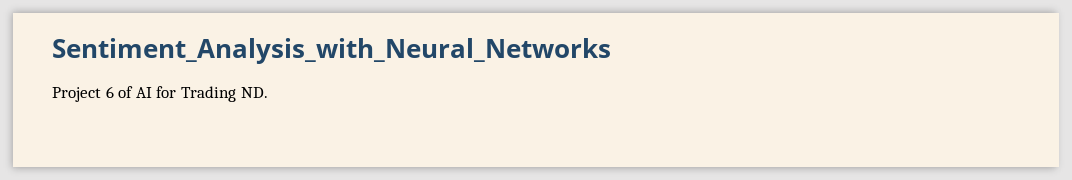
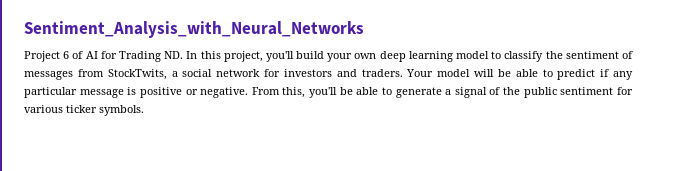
(268, 92) none -> [186,51,633,62] [24,69,633,80] [24,87,634,98] [24,105,144,116] In this project, you'll build your own deep learning model to classify the sentiment of messages from StockTwits, a social network for investors and traders. Your model will be able to predict if any particular message is positive or negative. From this, you'll be able to generate a signal of the public sentiment for various ticker symbols.

